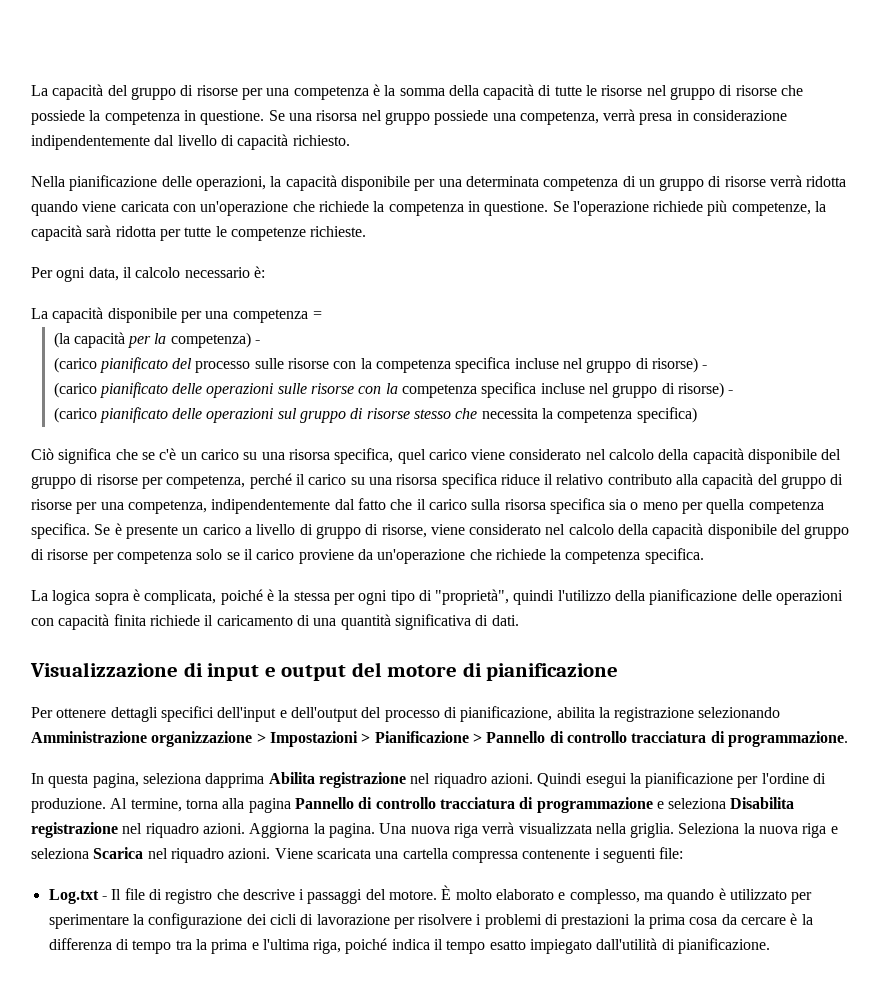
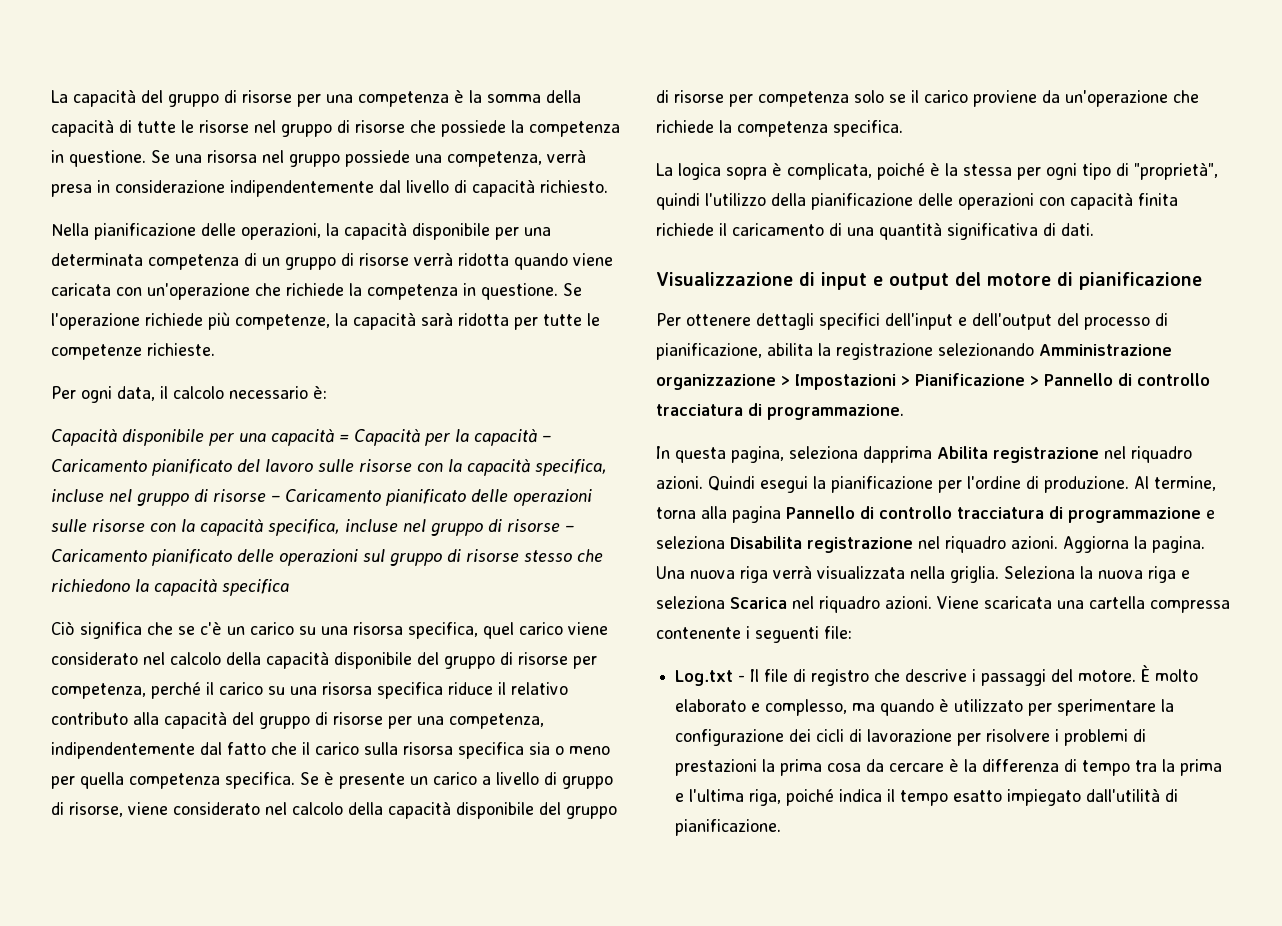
[31,307,308,323] La capacità disponibile per una competenza -> [51,429,334,446] Capacità disponibile per una capacità
[53,332,125,348] // (la capacità -> [354,429,420,446] Capacità
[170,332,261,348] [53,357,97,373] competenza) - // (carico -> [474,429,551,446] [51,459,147,472] capacità – Caricamento
[195,357,708,373] [53,382,97,398] processo sulle risorse con la competenza specifica incluse nel gruppo di risorse) - // (carico -> [265,459,607,476] [51,489,381,506] lavoro sulle risorse con la capacità specifica, incluse nel gruppo di risorse – Caricamento
[402,382,734,398] [53,407,97,423] competenza specifica incluse nel gruppo di risorse) - // (carico -> [200,519,574,536] [51,549,147,562] capacità specifica, incluse nel gruppo di risorse – Caricamento
[481,407,697,423] necessita la competenza specifica) -> [51,579,289,596] richiedono la capacità specifica

